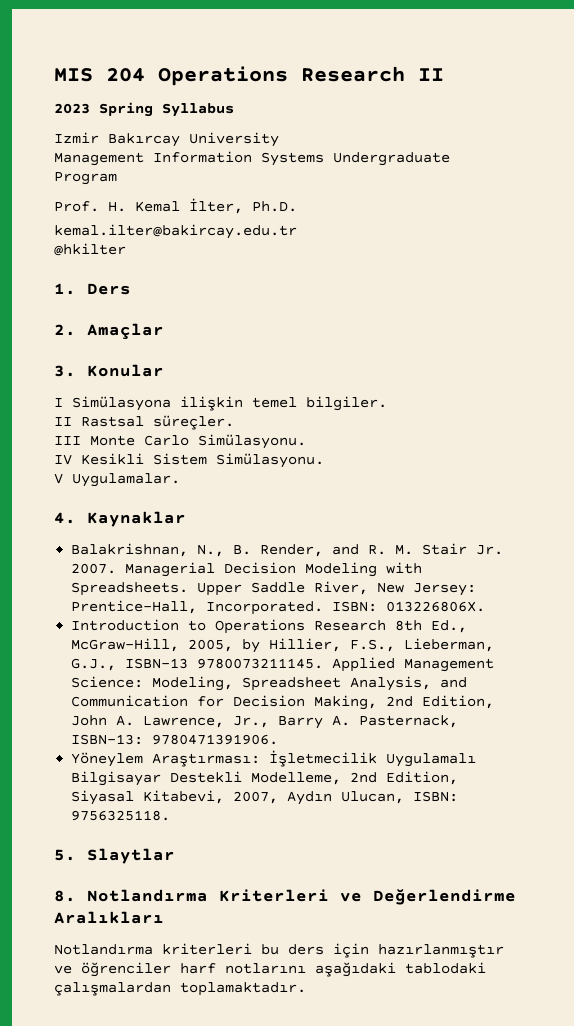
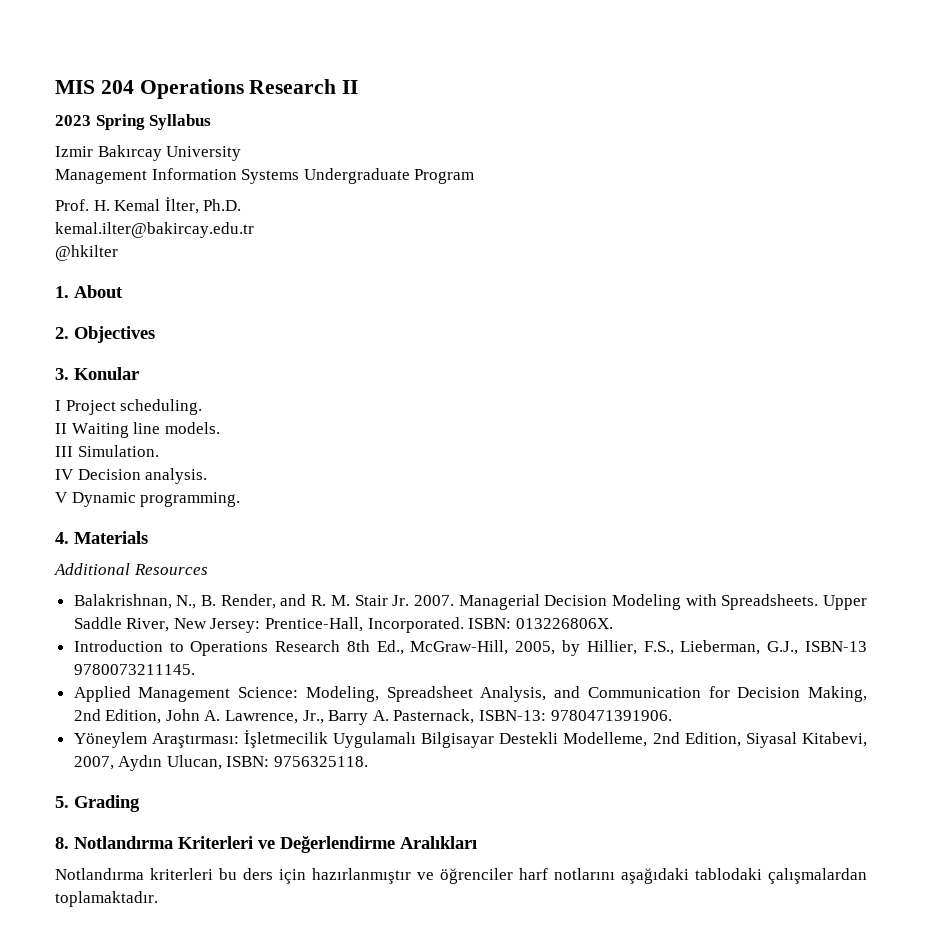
[87,283,131,295] Ders -> [74,285,123,298] About
[87,323,164,340] Amaçlar -> [74,326,155,343] Objectives
[72,396,387,411] [54,415,234,430] [54,434,306,449] [54,453,324,468] Simülasyona ilişkin temel bilgiler. // II Rastsal süreçler. // III Monte Carlo Simülasyonu. // IV Kesikli Sistem Simülasyonu. -> [65,399,203,415] [55,422,220,438] [55,445,159,457] [55,468,208,484] Project scheduling. // II Waiting line models. // III Simulation. // IV Decision analysis.
[72,473,180,487] Uygulamalar. -> [71,492,241,507] Dynamic programming.
[87,511,186,527] Kaynaklar -> [74,531,148,544] [54,563,208,575] Materials // Additional Resources
(324, 663) none -> (195, 669) //
[87,848,175,864] Slaytlar -> [74,795,140,812] Grading

